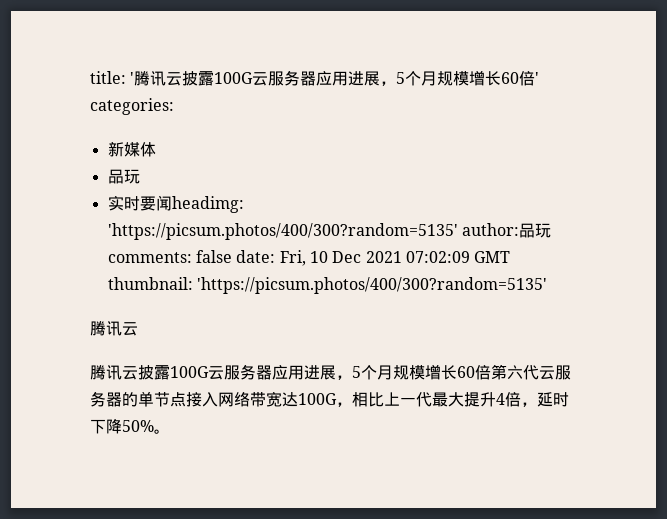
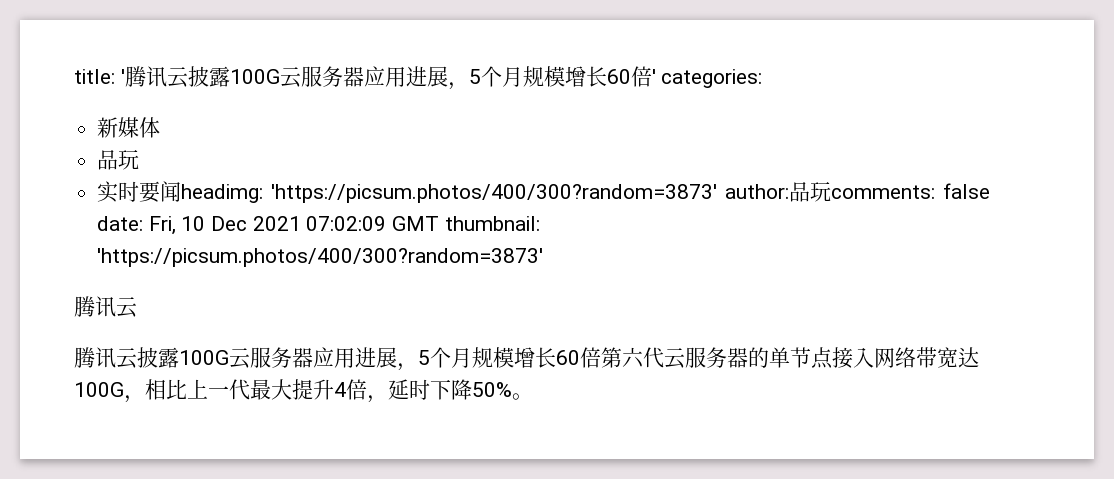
[107,223,458,240] 'https://picsum.photos/400/300?random=5135' -> [271,184,718,203] 'https://picsum.photos/400/300?random=3873'
[196,277,547,294] 'https://picsum.photos/400/300?random=5135' -> [97,248,544,267] 'https://picsum.photos/400/300?random=3873'

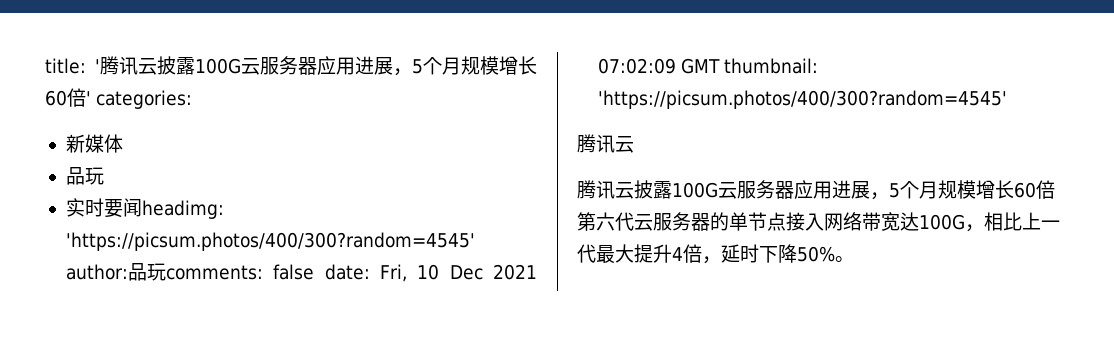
[271,184,718,203] 'https://picsum.photos/400/300?random=3873' -> [65,232,475,251] 'https://picsum.photos/400/300?random=4545'
[97,248,544,267] 'https://picsum.photos/400/300?random=3873' -> [597,90,1007,109] 'https://picsum.photos/400/300?random=4545'

